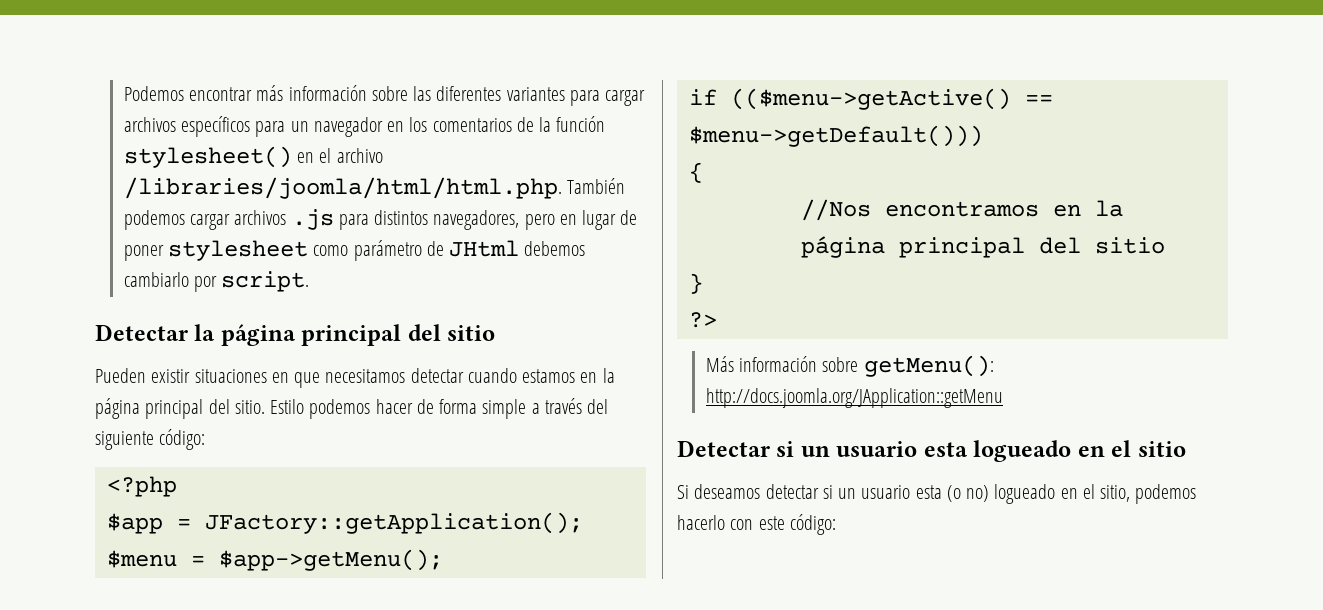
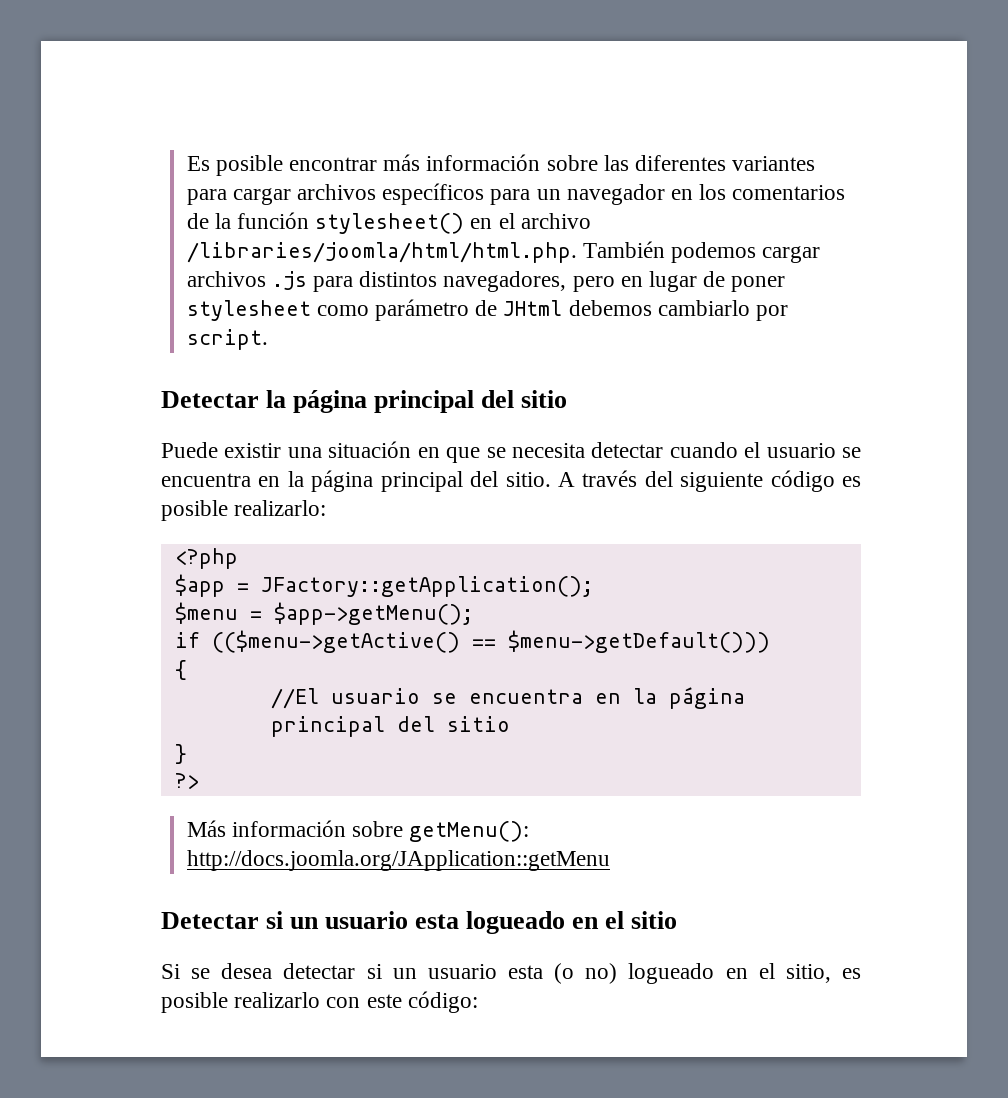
[123,86,184,101] Podemos -> [186,155,283,176] Es posible
[95,368,576,388] Pueden existir situaciones en que necesitamos detectar cuando estamos -> [161,441,861,463] [161,473,251,487] Puede existir una situación en que se necesita detectar cuando el usuario se encuentra
[270,398,609,419] [95,429,206,450] Estilo podemos hacer de forma simple a través del siguiente código: -> [557,470,861,492] [161,500,327,521] A través del siguiente código es posible realizarlo:
[800,199,1039,221] //Nos encontramos -> [270,688,583,709] //El usuario se encuentra
[694,484,761,499] deseamos -> [191,963,273,979] se desea
[1135,484,1197,504] [677,515,725,530] podemos hacerlo -> [841,968,861,979] [161,992,321,1013] es posible realizarlo

